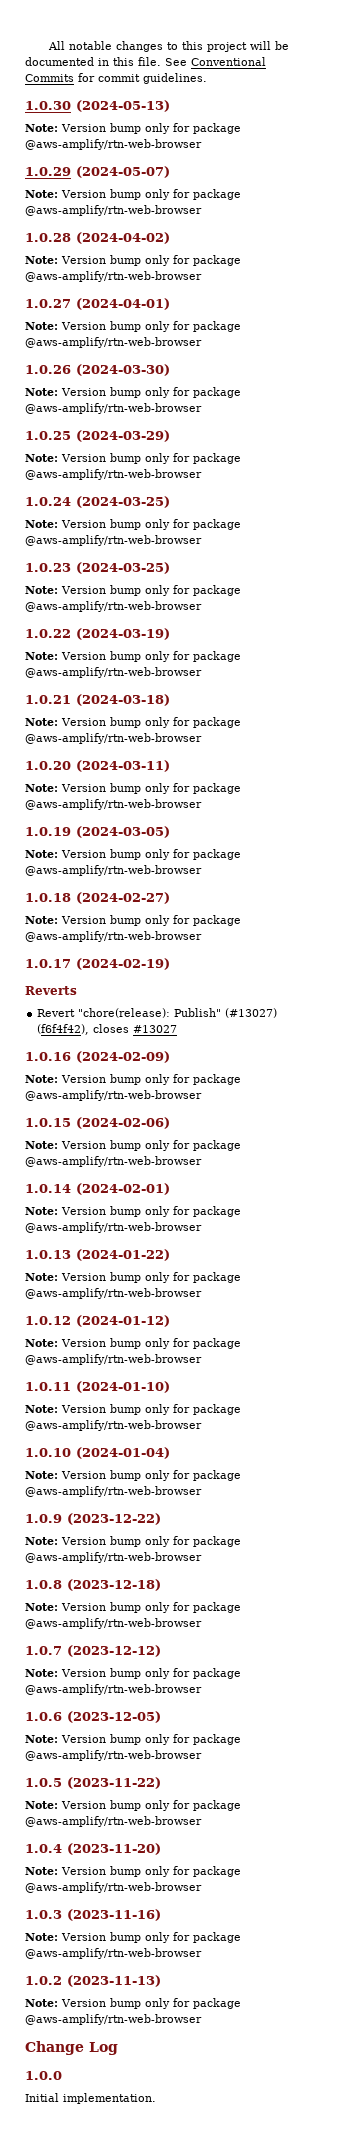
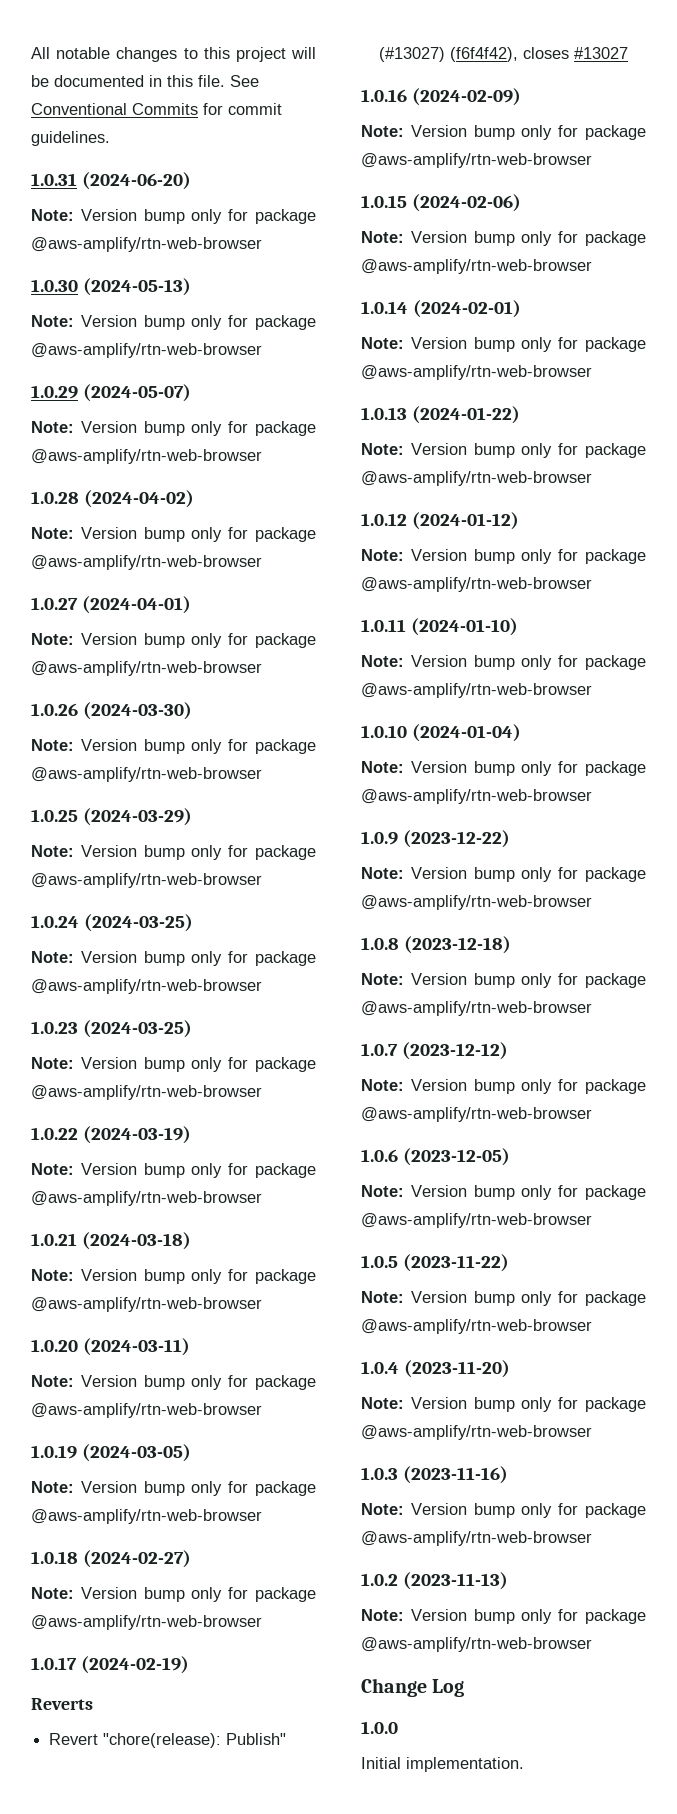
(207, 78) none -> [31,172,191,190] [31,209,316,224] [31,237,262,252] // 1.0.31 (2024-06-20) // Note: Version bump only for package @aws-amplify/rtn-web-browser

